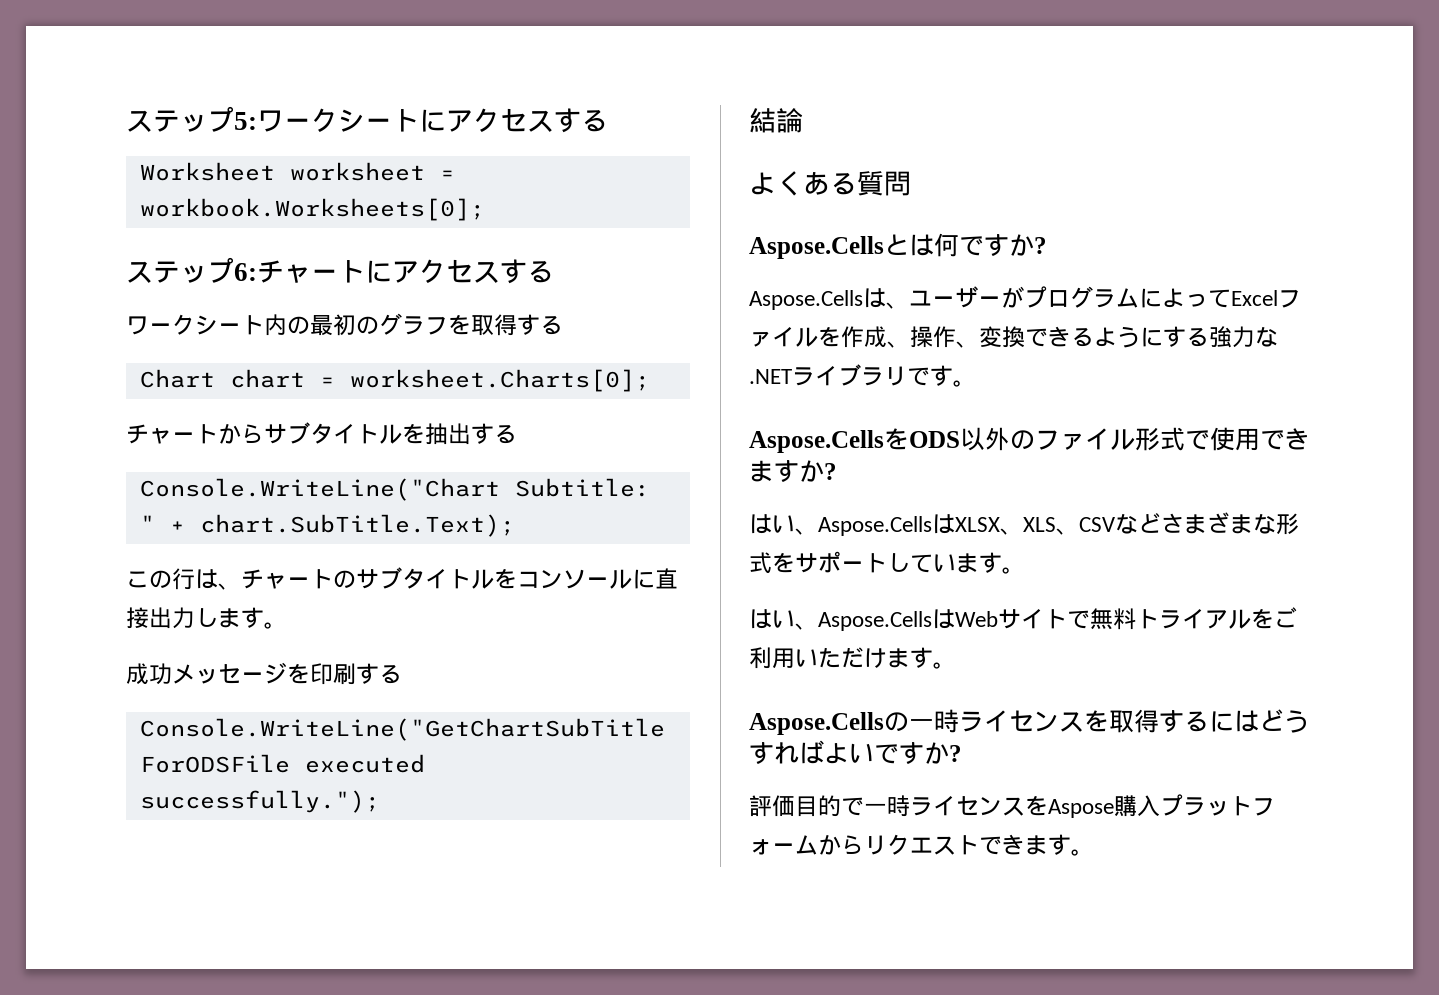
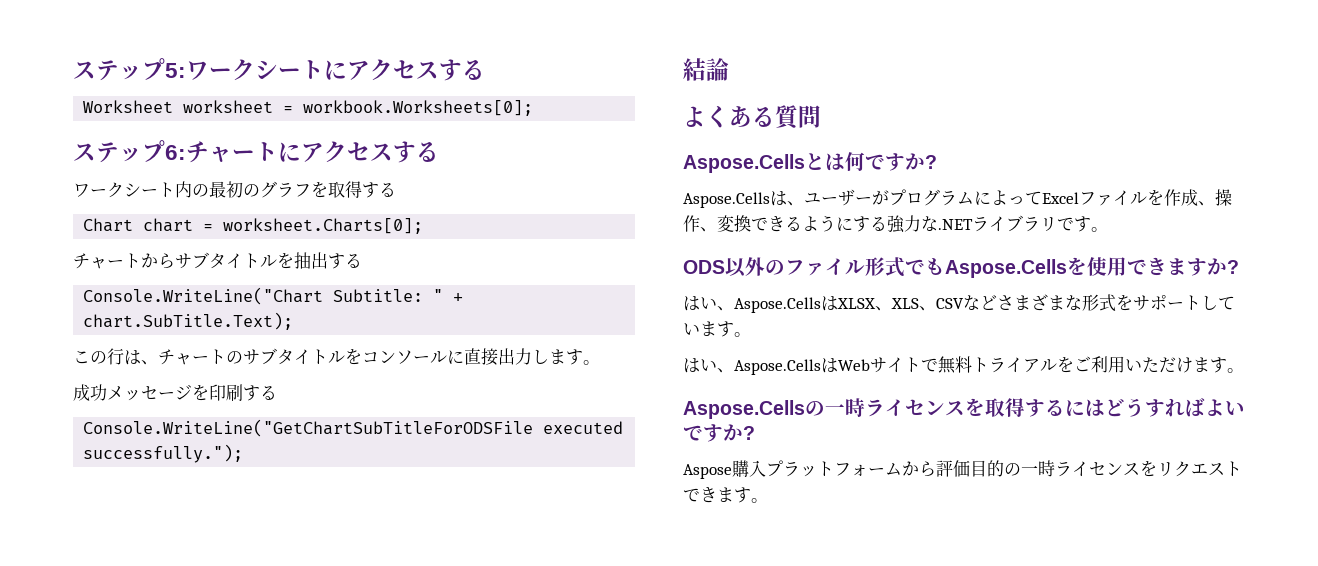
[749,428,909,453] Aspose.Cellsを -> (1108, 229) none
(1210, 440) none -> [925,257,1087,278] もAspose.Cellsを
[749,795,1048,817] 評価目的で一時ライセンスを -> (755, 433) none
(864, 844) none -> [936,460,1157,477] 評価目的の一時ライセンスを

